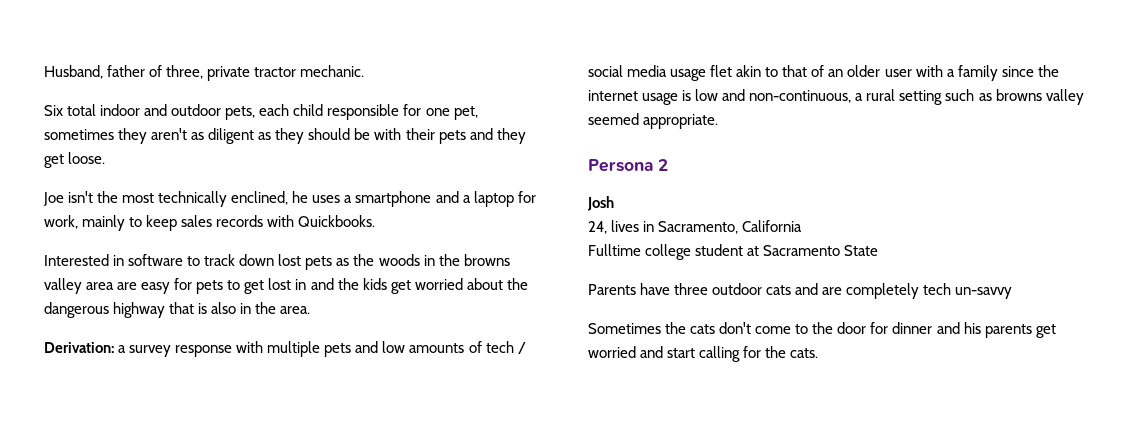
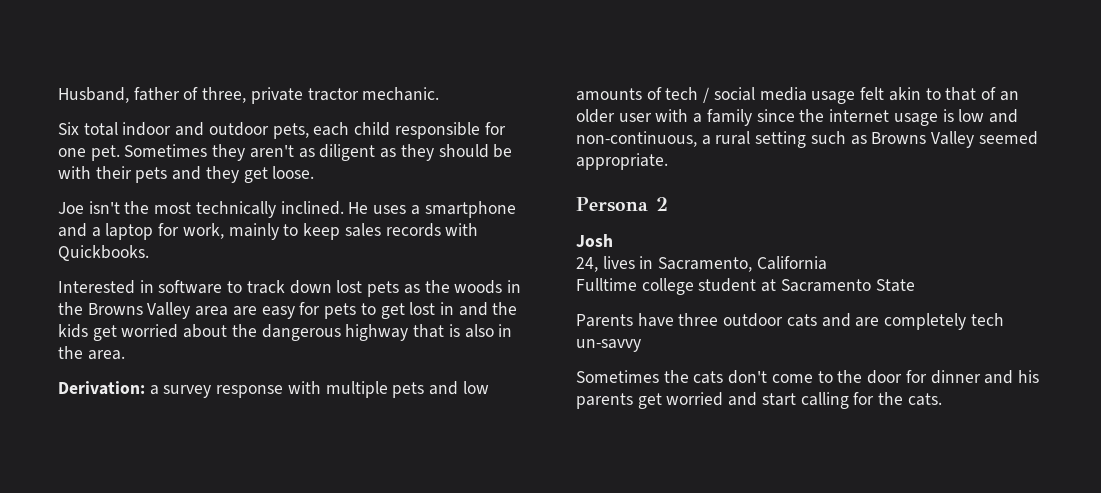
[453,106,478,120] [44,129,114,140] pet, sometimes -> [90,144,208,161] pet. Sometimes
[231,191,309,205] enclined, he -> [280,201,369,215] inclined. He
[463,254,510,266] [44,278,82,294] browns valley -> [87,302,191,319] Browns Valley
[710,65,733,77] flet -> [860,87,885,100] felt
[995,89,1084,105] browns valley -> [871,131,975,148] Browns Valley

